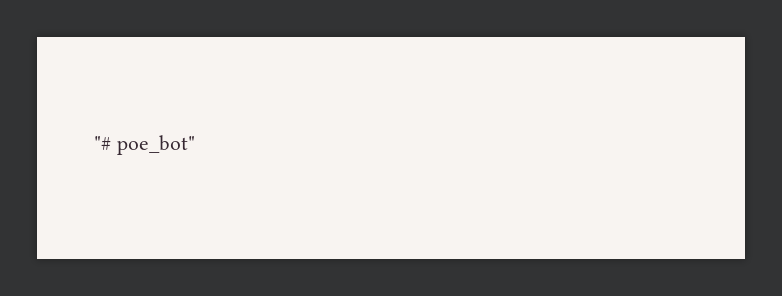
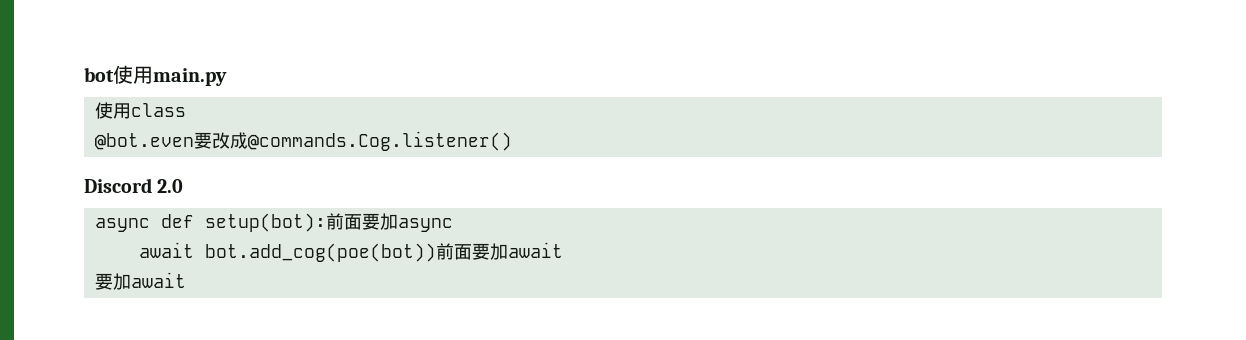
[94,135,195,155] "# poe_bot" -> [84,65,227,86] [94,102,186,119] [94,131,512,151] [84,178,184,193] [94,213,453,232] [138,242,563,262] [94,272,186,290] bot使用main.py // 使用class // @bot.even要改成@commands.Cog.listener() // Discord 2.0 // async def setup(bot):前面要加async // await bot.add_cog(poe(bot))前面要加await // 要加await

